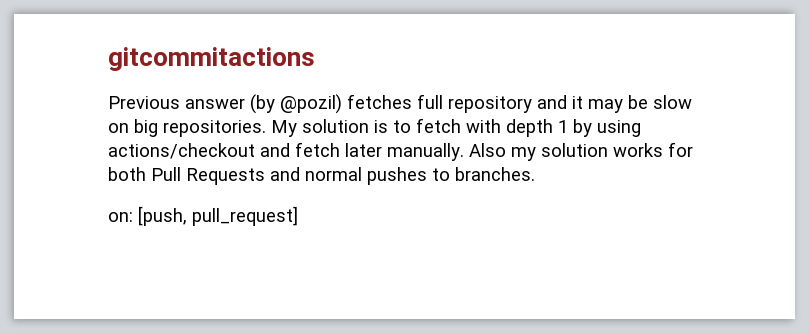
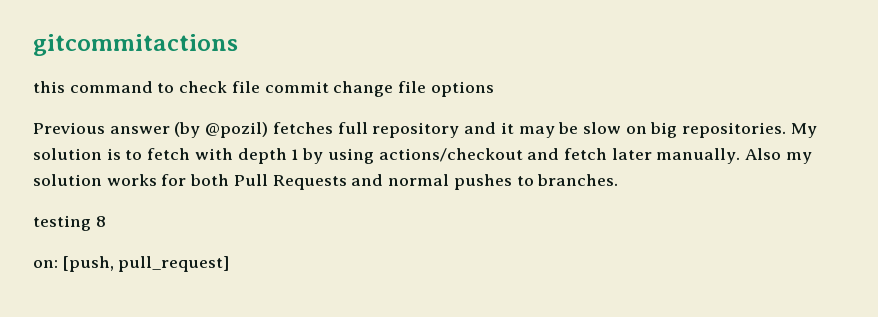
(315, 59) none -> [33,81,494,97] // this command to check file commit change file options
(535, 174) none -> [33,215,106,231] // testing 8

